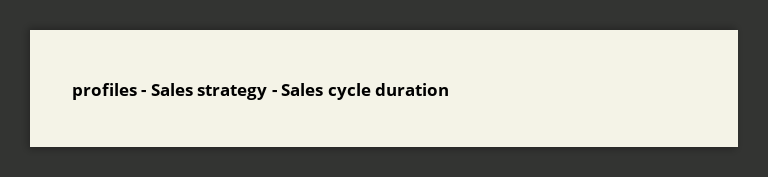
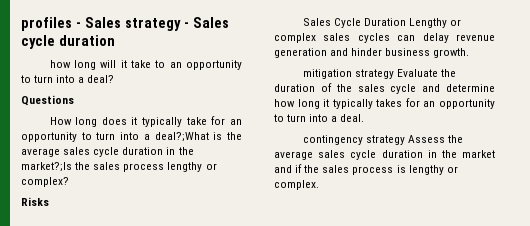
(450, 89) none -> [49,60,242,70] [21,75,115,83] [21,95,74,106] [49,116,242,127] [21,132,242,142] [21,147,194,157] [21,162,217,172] [21,177,69,187] [21,197,49,206] [302,18,461,28] [274,33,495,43] [274,48,470,58] [302,69,456,79] [274,83,495,94] [274,98,495,109] [274,114,365,122] [302,135,463,145] [274,150,495,160] [274,164,458,175] [274,180,319,190] // how long will it take to an opportunity to turn into a deal? // Questions // How long does it typically take for an opportunity to turn into a deal?;What is the average sales cycle duration in the market?;Is the sales process lengthy or complex? // Risks // Sales Cycle Duration Lengthy or complex sales cycles can delay revenue generation and hinder business growth. // mitigation strategy Evaluate the duration of the sales cycle and determine how long it typically takes for an opportunity to turn into a deal. // contingency strategy Assess the average sales cycle duration in the market and if the sales process is lengthy or complex.

